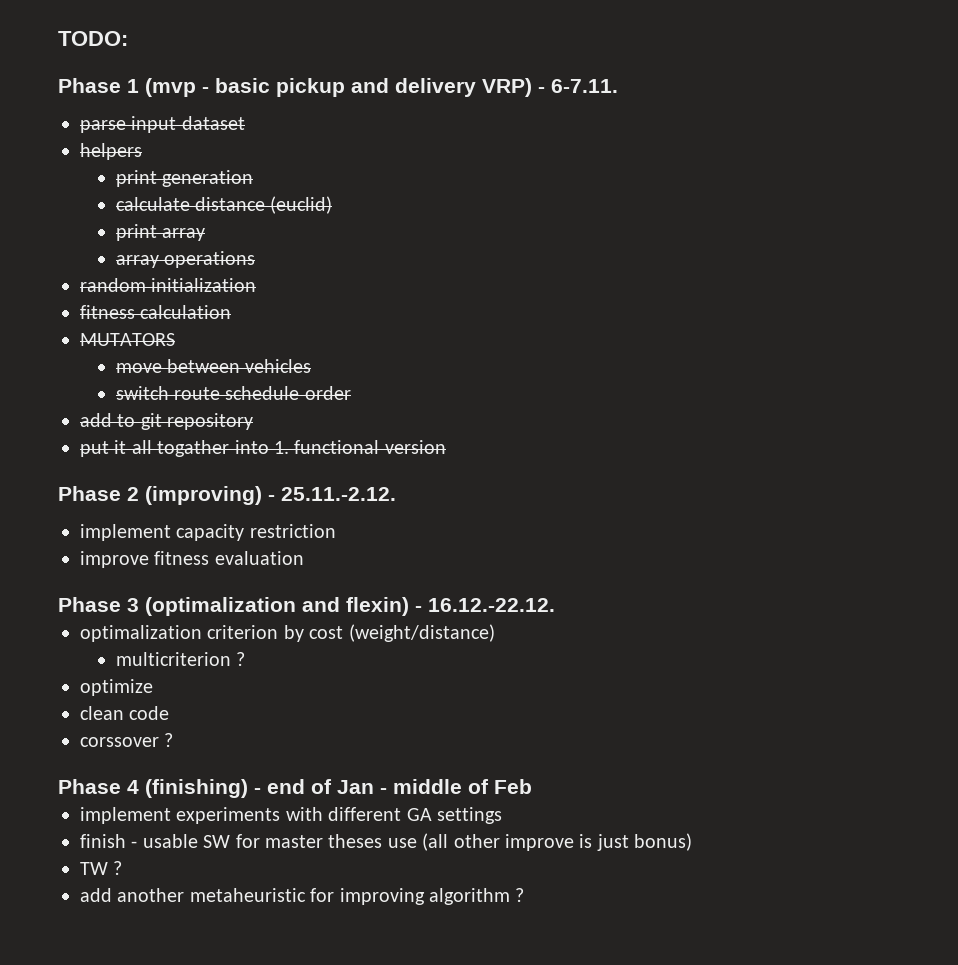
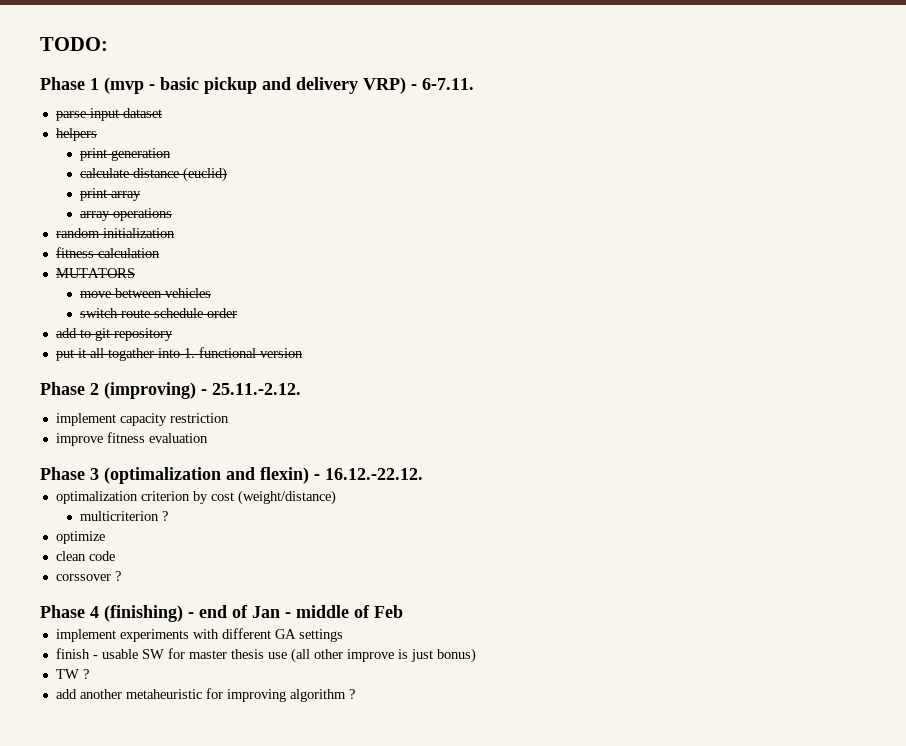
[328,834,383,848] theses -> [230,649,264,659] thesis

